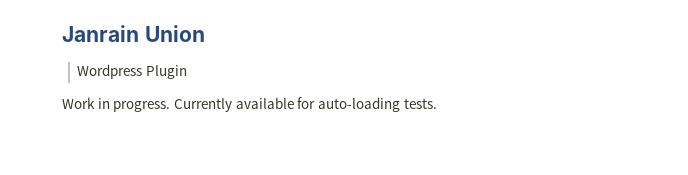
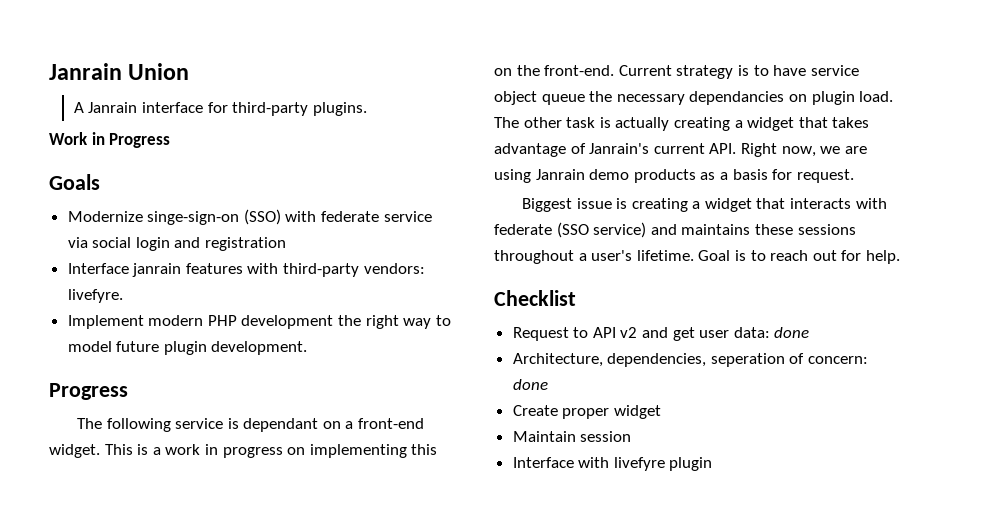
[77,64,187,79] [62,97,437,112] Wordpress Plugin // Work in progress. Currently available for auto-loading tests. -> [73,102,367,116] [49,132,171,148] [49,174,100,190] [67,209,432,225] [67,237,287,251] [67,263,425,277] [67,289,123,303] [67,315,451,329] [67,341,308,355] [49,383,128,400] [76,418,425,432] [49,444,438,458] [494,65,859,79] [494,91,894,105] [494,117,870,131] [494,143,867,157] [494,169,854,183] [521,198,887,212] [494,222,856,238] [494,250,900,264] [494,290,576,306] [512,327,810,341] [512,353,869,367] [512,379,548,390] [512,405,661,419] [512,431,632,442] [512,457,713,471] A Janrain interface for third-party plugins. // Work in Progress // Goals // Modernize singe-sign-on (SSO) with federate service via social login and registration // Interface janrain features with third-party vendors: livefyre. // Implement modern PHP development the right way to model future plugin development. // Progress // The following service is dependant on a front-end widget. This is a work in progress on implementing this on the front-end. Current strategy is to have service object queue the necessary dependancies on plugin load. The other task is actually creating a widget that takes advantage of Janrain's current API. Right now, we are using Janrain demo products as a basis for request. // Biggest issue is creating a widget that interacts with federate (SSO service) and maintains these sessions throughout a user's lifetime. Goal is to reach out for help. // Checklist // Request to API v2 and get user data: done // Architecture, dependencies, seperation of concern: done // Create proper widget // Maintain session // Interface with livefyre plugin

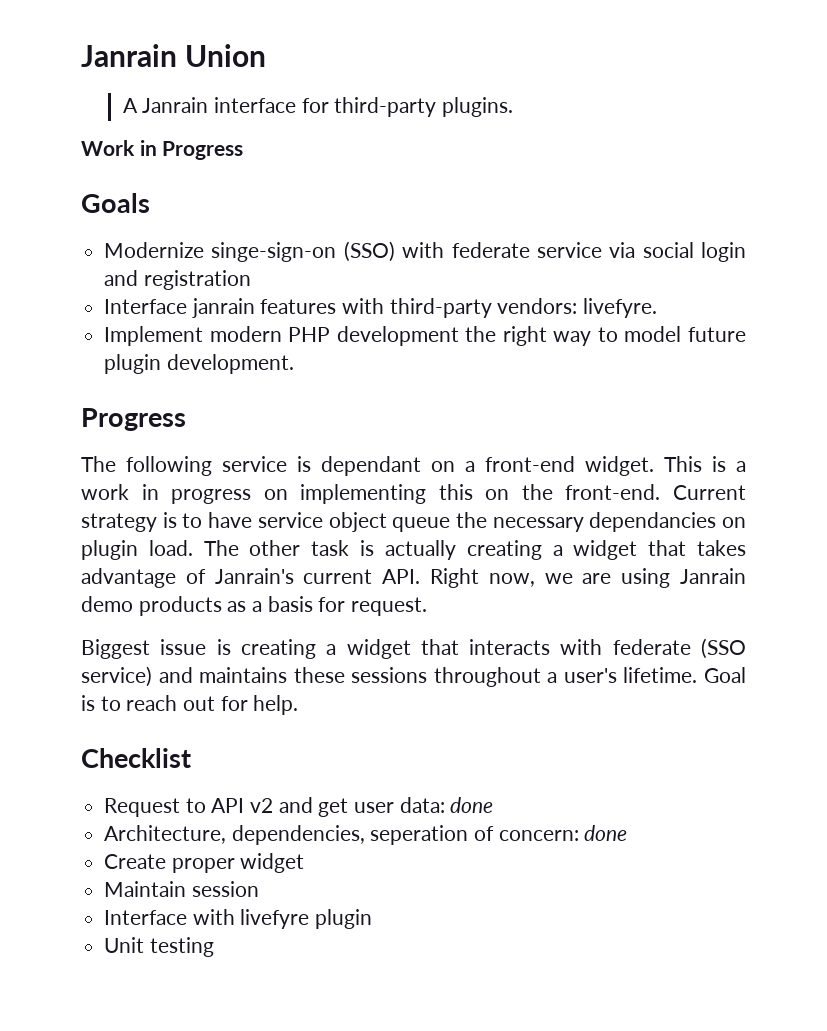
(713, 464) none -> [104,937,214,957] // Unit testing

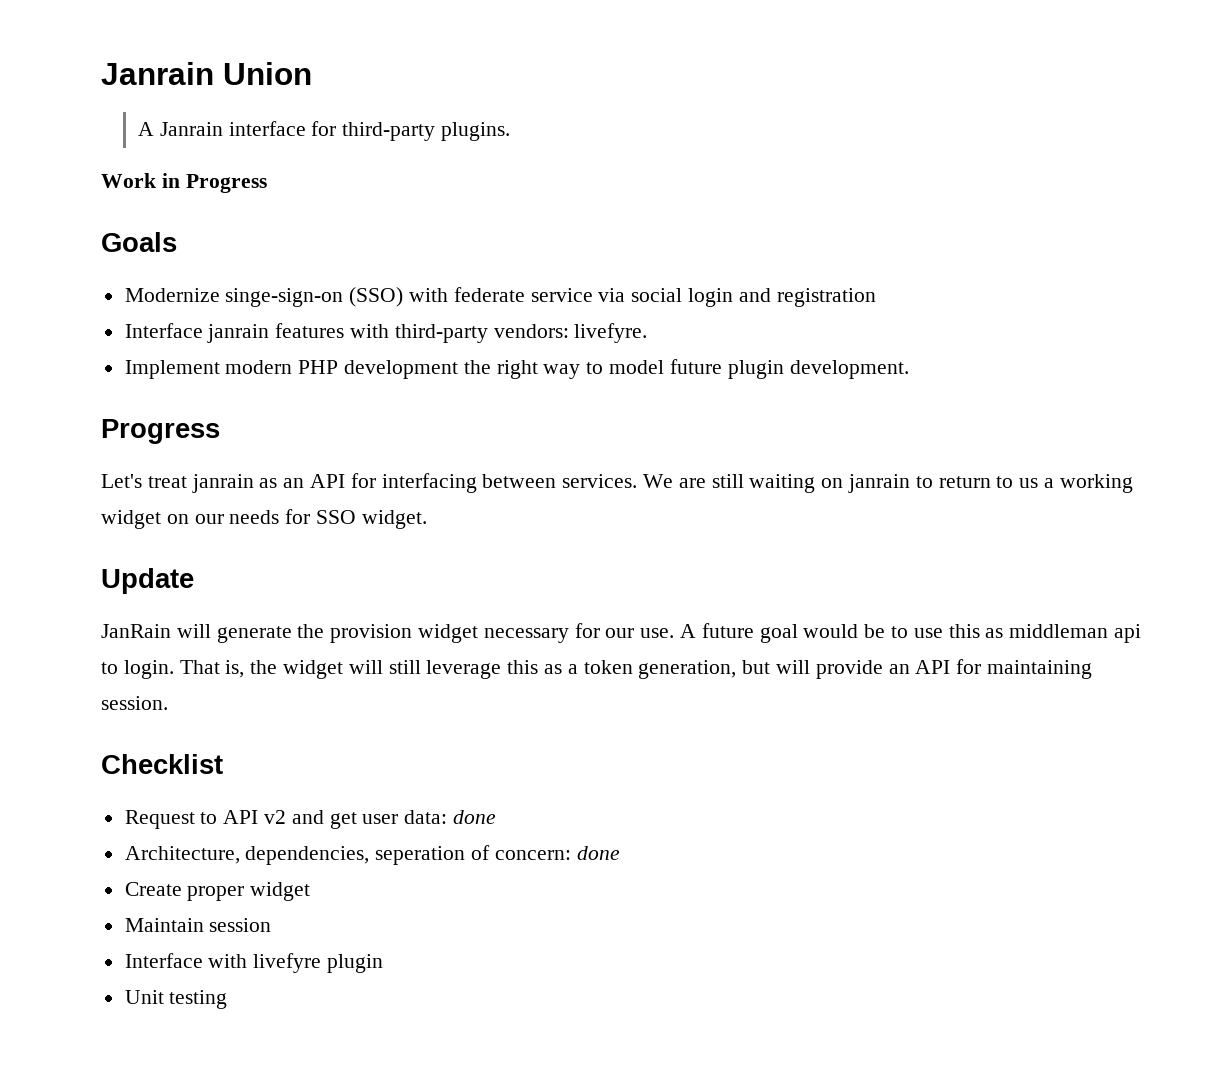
[81,456,746,476] [81,484,746,504] [81,512,746,532] [81,540,746,560] [81,568,746,588] [81,596,428,616] [81,638,746,659] [81,666,746,687] [81,695,299,715] The following service is dependant on a front-end widget. This is a work in progress on implementing this on the front-end. Current strategy is to have service object queue the necessary dependancies on plugin load. The other task is actually creating a widget that takes advantage of Janrain's current API. Right now, we are using Janrain demo products as a basis for request. // Biggest issue is creating a widget that interacts with federate (SSO service) and maintains these sessions throughout a user's lifetime. Goal is to reach out for help. -> [101,473,1133,493] [101,509,427,529] [101,568,194,594] [101,623,1142,643] [101,659,1093,679] [101,696,168,710] Let's treat janrain as an API for interfacing between services. We are still waiting on janrain to return to us a working widget on our needs for SSO widget. // Update // JanRain will generate the provision widget necessary for our use. A future goal would be to use this as middleman api to login. That is, the widget will still leverage this as a token generation, but will provide an API for maintaining session.

